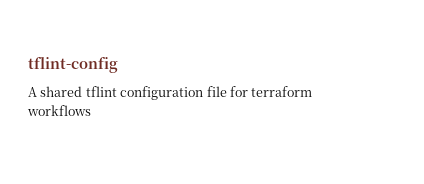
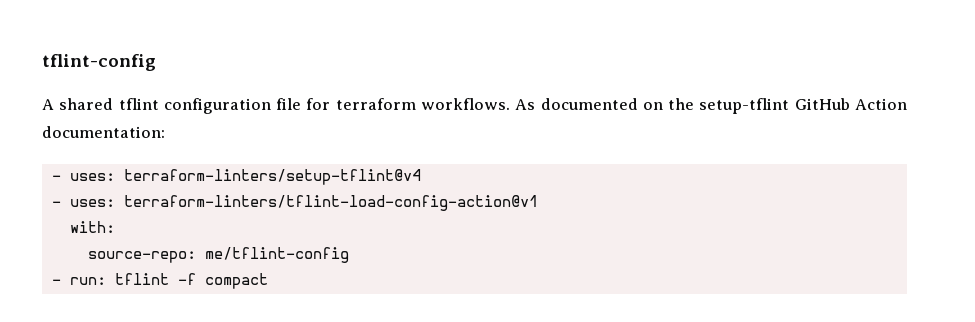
[27,105,91,116] workflows -> [420,98,908,114] [42,126,165,138] [51,169,421,185] [51,195,538,211] [69,221,115,233] [87,247,349,263] [51,273,268,289] workflows. As documented on the setup-tflint GitHub Action documentation: // - uses: terraform-linters/setup-tflint@v4 // - uses: terraform-linters/tflint-load-config-action@v1 // with: // source-repo: me/tflint-config // - run: tflint -f compact

